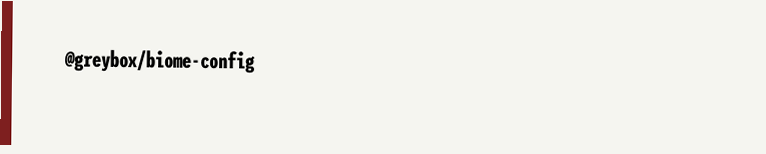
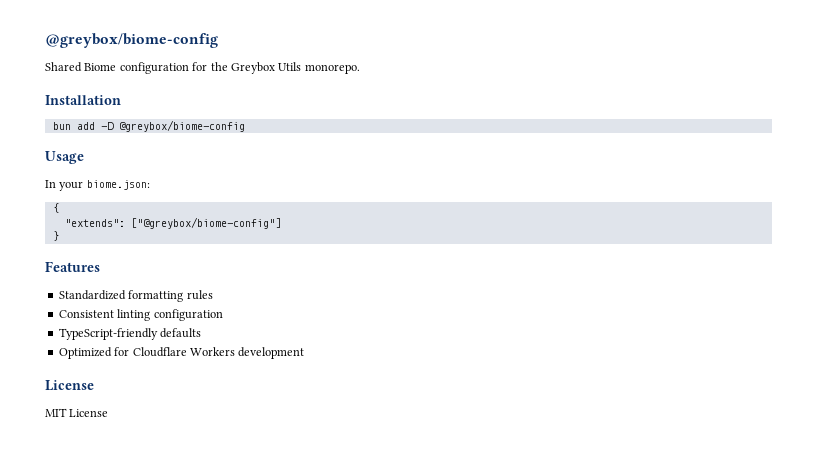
[64,49,256,74] @greybox/biome-config -> [45,33,218,48] [45,62,360,74] [45,95,121,105] [52,120,245,132] [45,151,84,164] [45,180,150,191] [52,203,59,213] [64,217,281,229] [52,231,59,241] [45,261,100,272] [58,290,213,302] [58,309,223,321] [58,328,202,340] [58,347,305,359] [45,380,94,391] [45,408,109,417] @greybox/biome-config // Shared Biome configuration for the Greybox Utils monorepo. // Installation // bun add -D @greybox/biome-config // Usage // In your biome.json: // { // "extends": ["@greybox/biome-config"] // } // Features // Standardized formatting rules // Consistent linting configuration // TypeScript-friendly defaults // Optimized for Cloudflare Workers development // License // MIT License

